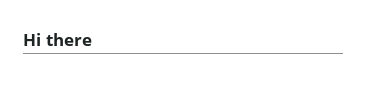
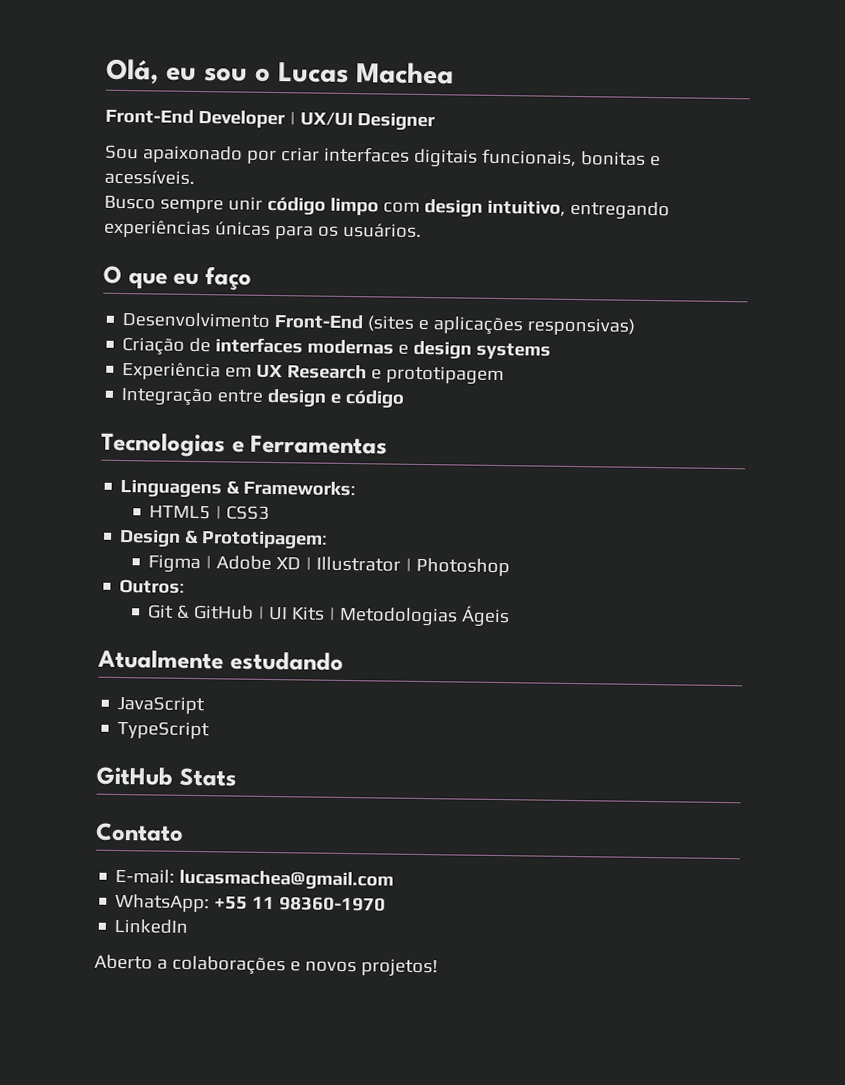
[23,33,92,46] Hi there -> [106,58,454,85] [105,108,436,132] [105,144,661,168] [104,169,195,185] [104,195,670,221] [104,219,422,240] [103,265,252,291] [122,312,636,336] [122,337,552,360] [122,362,505,386] [121,387,406,409] [101,432,389,458] [120,478,357,499] [149,505,271,520] [119,528,329,550] [148,554,511,577] [119,578,186,594] [147,604,511,628] [97,649,344,671] [117,695,206,715] [117,720,211,740] [96,766,237,787] [96,822,184,842] [115,868,395,891] [115,893,387,913] [114,918,189,934] [94,954,438,978] Olá, eu sou o Lucas Machea // Front-End Developer | UX/UI Designer // Sou apaixonado por criar interfaces digitais funcionais, bonitas e acessíveis. // Busco sempre unir código limpo com design intuitivo, entregando experiências únicas para os usuários. // O que eu faço // Desenvolvimento Front-End (sites e aplicações responsivas) // Criação de interfaces modernas e design systems // Experiência em UX Research e prototipagem // Integração entre design e código // Tecnologias e Ferramentas // Linguagens & Frameworks: // HTML5 | CSS3 // Design & Prototipagem: // Figma | Adobe XD | Illustrator | Photoshop // Outros: // Git & GitHub | UI Kits | Metodologias Ágeis // Atualmente estudando // JavaScript // TypeScript // GitHub Stats // Contato // E-mail: lucasmachea@gmail.com // WhatsApp: +55 11 98360-1970 // LinkedIn // Aberto a colaborações e novos projetos!

